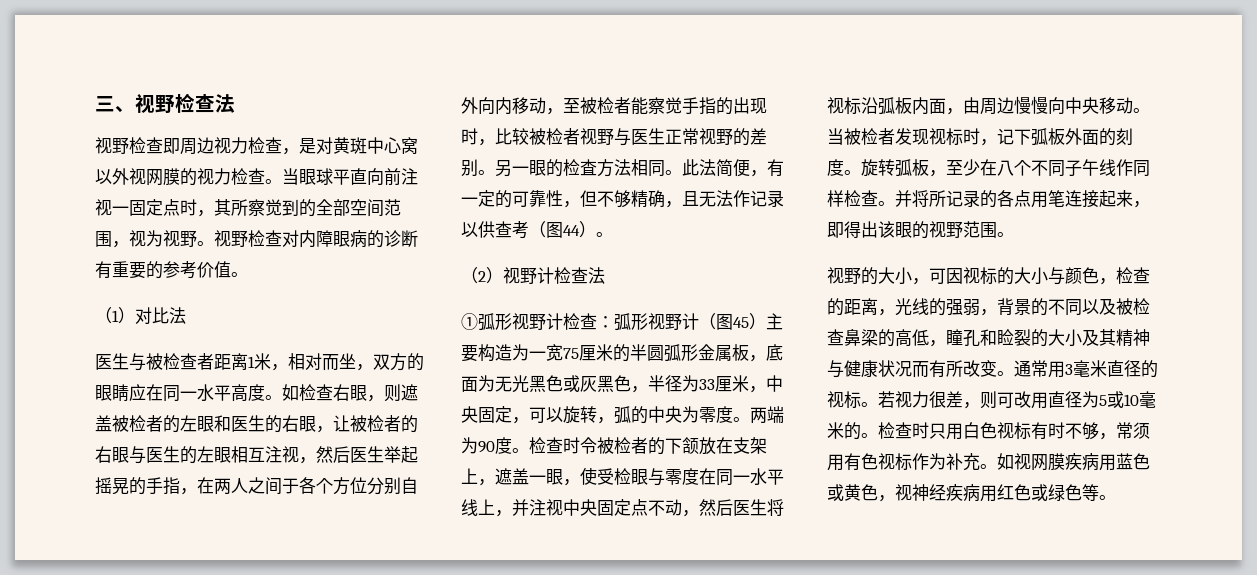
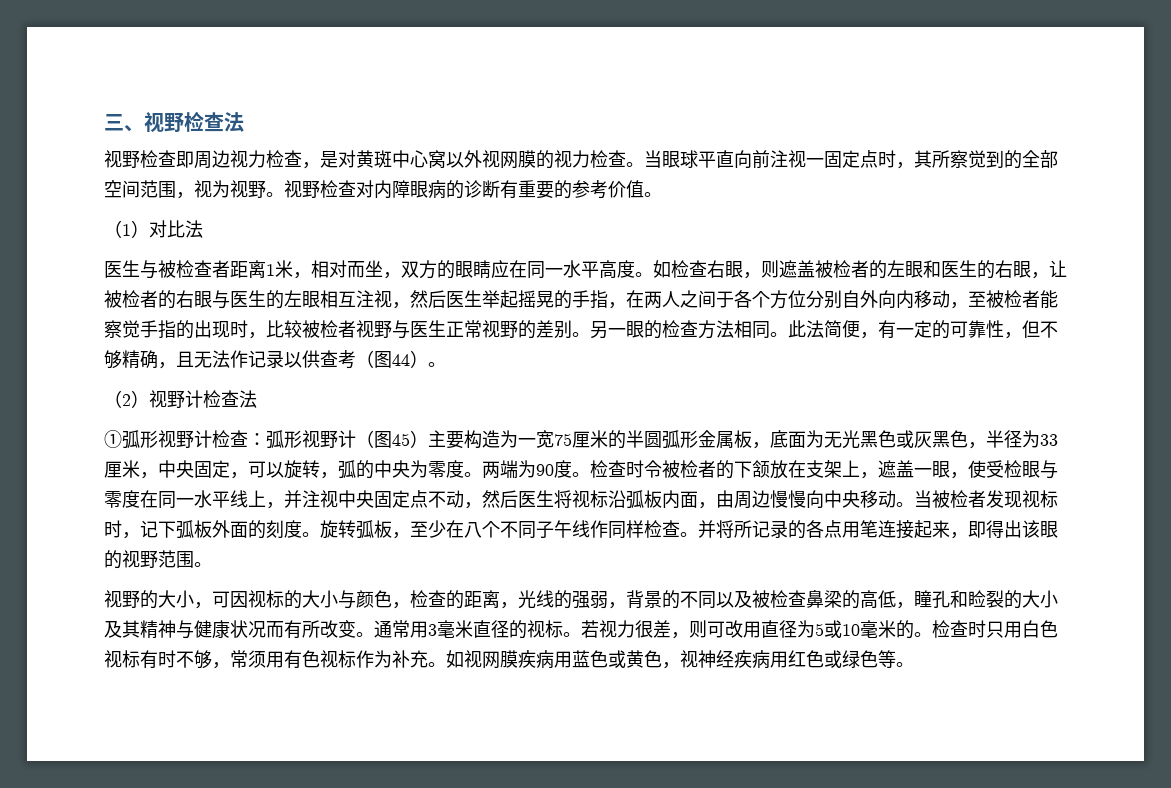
[580,159,597,176] 査 -> [680,320,698,337] 查

